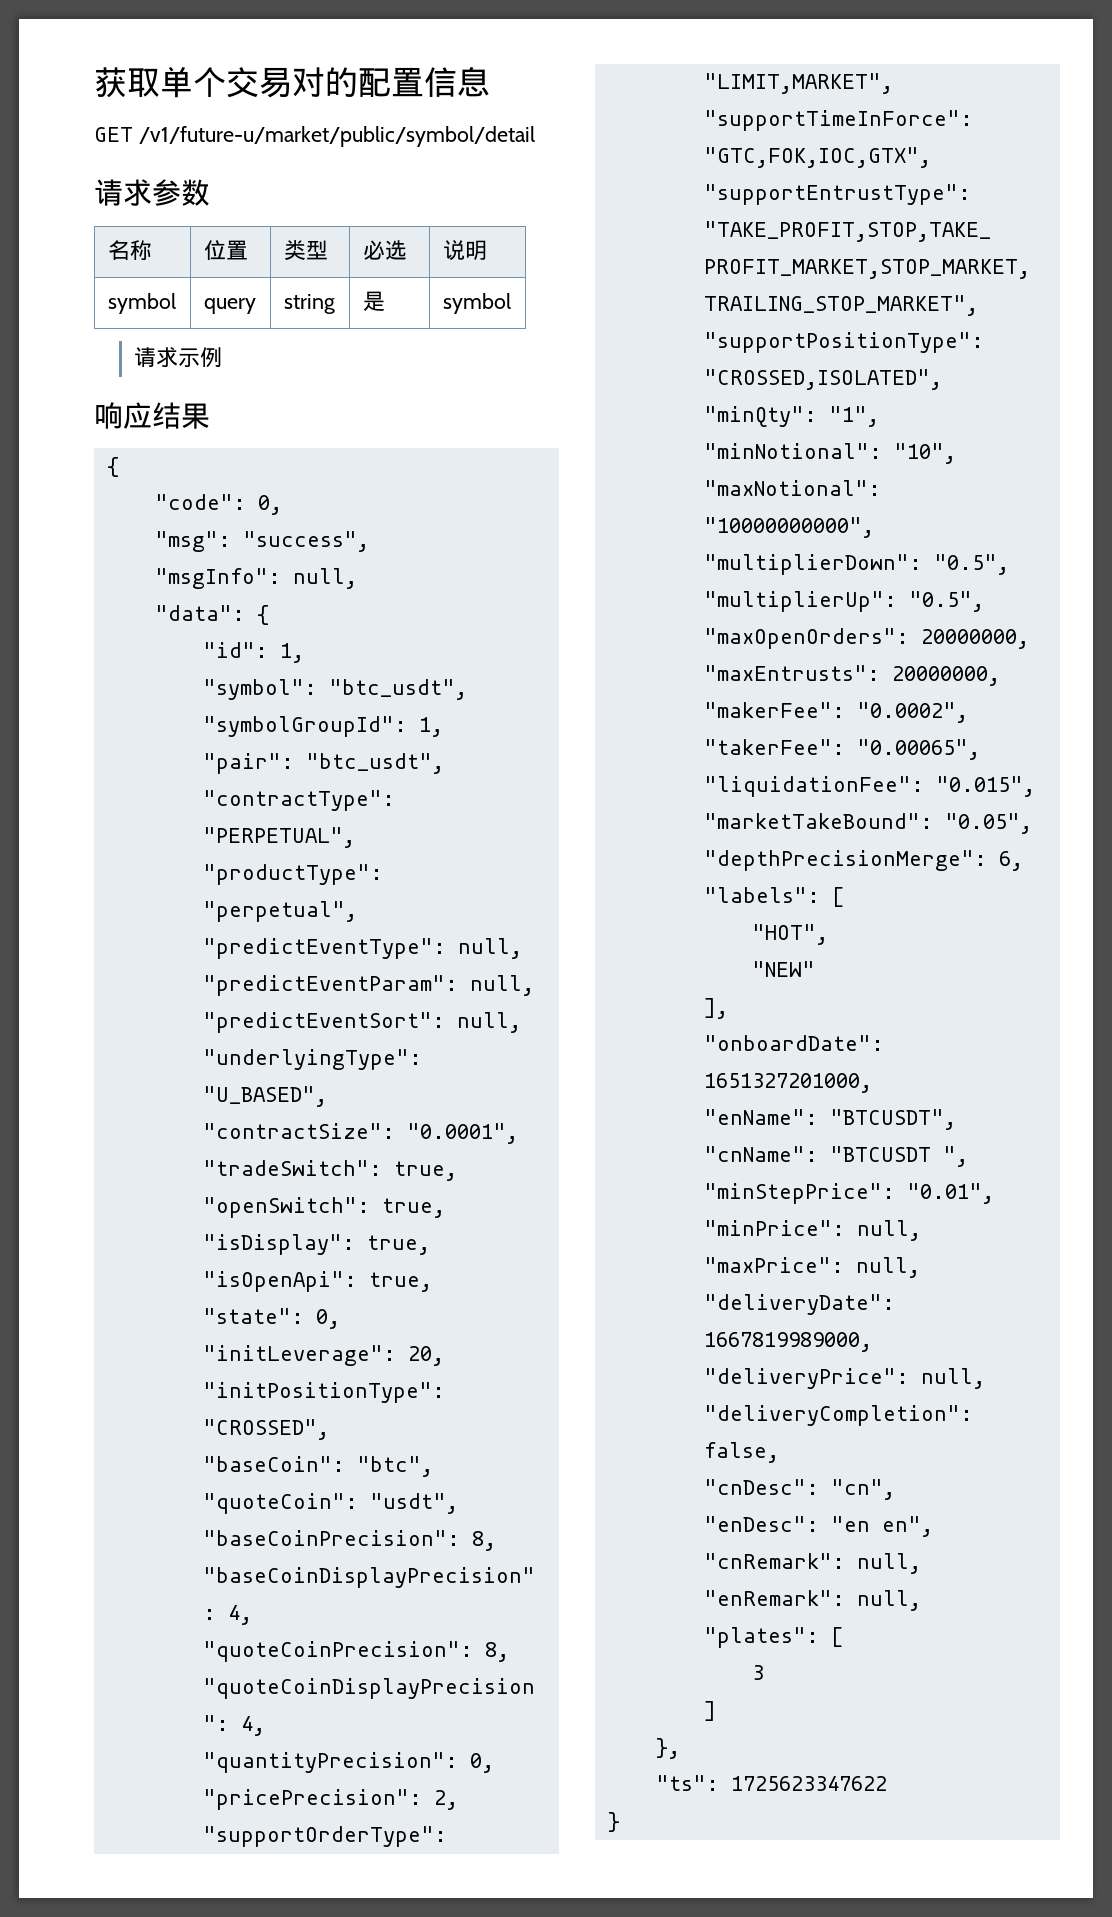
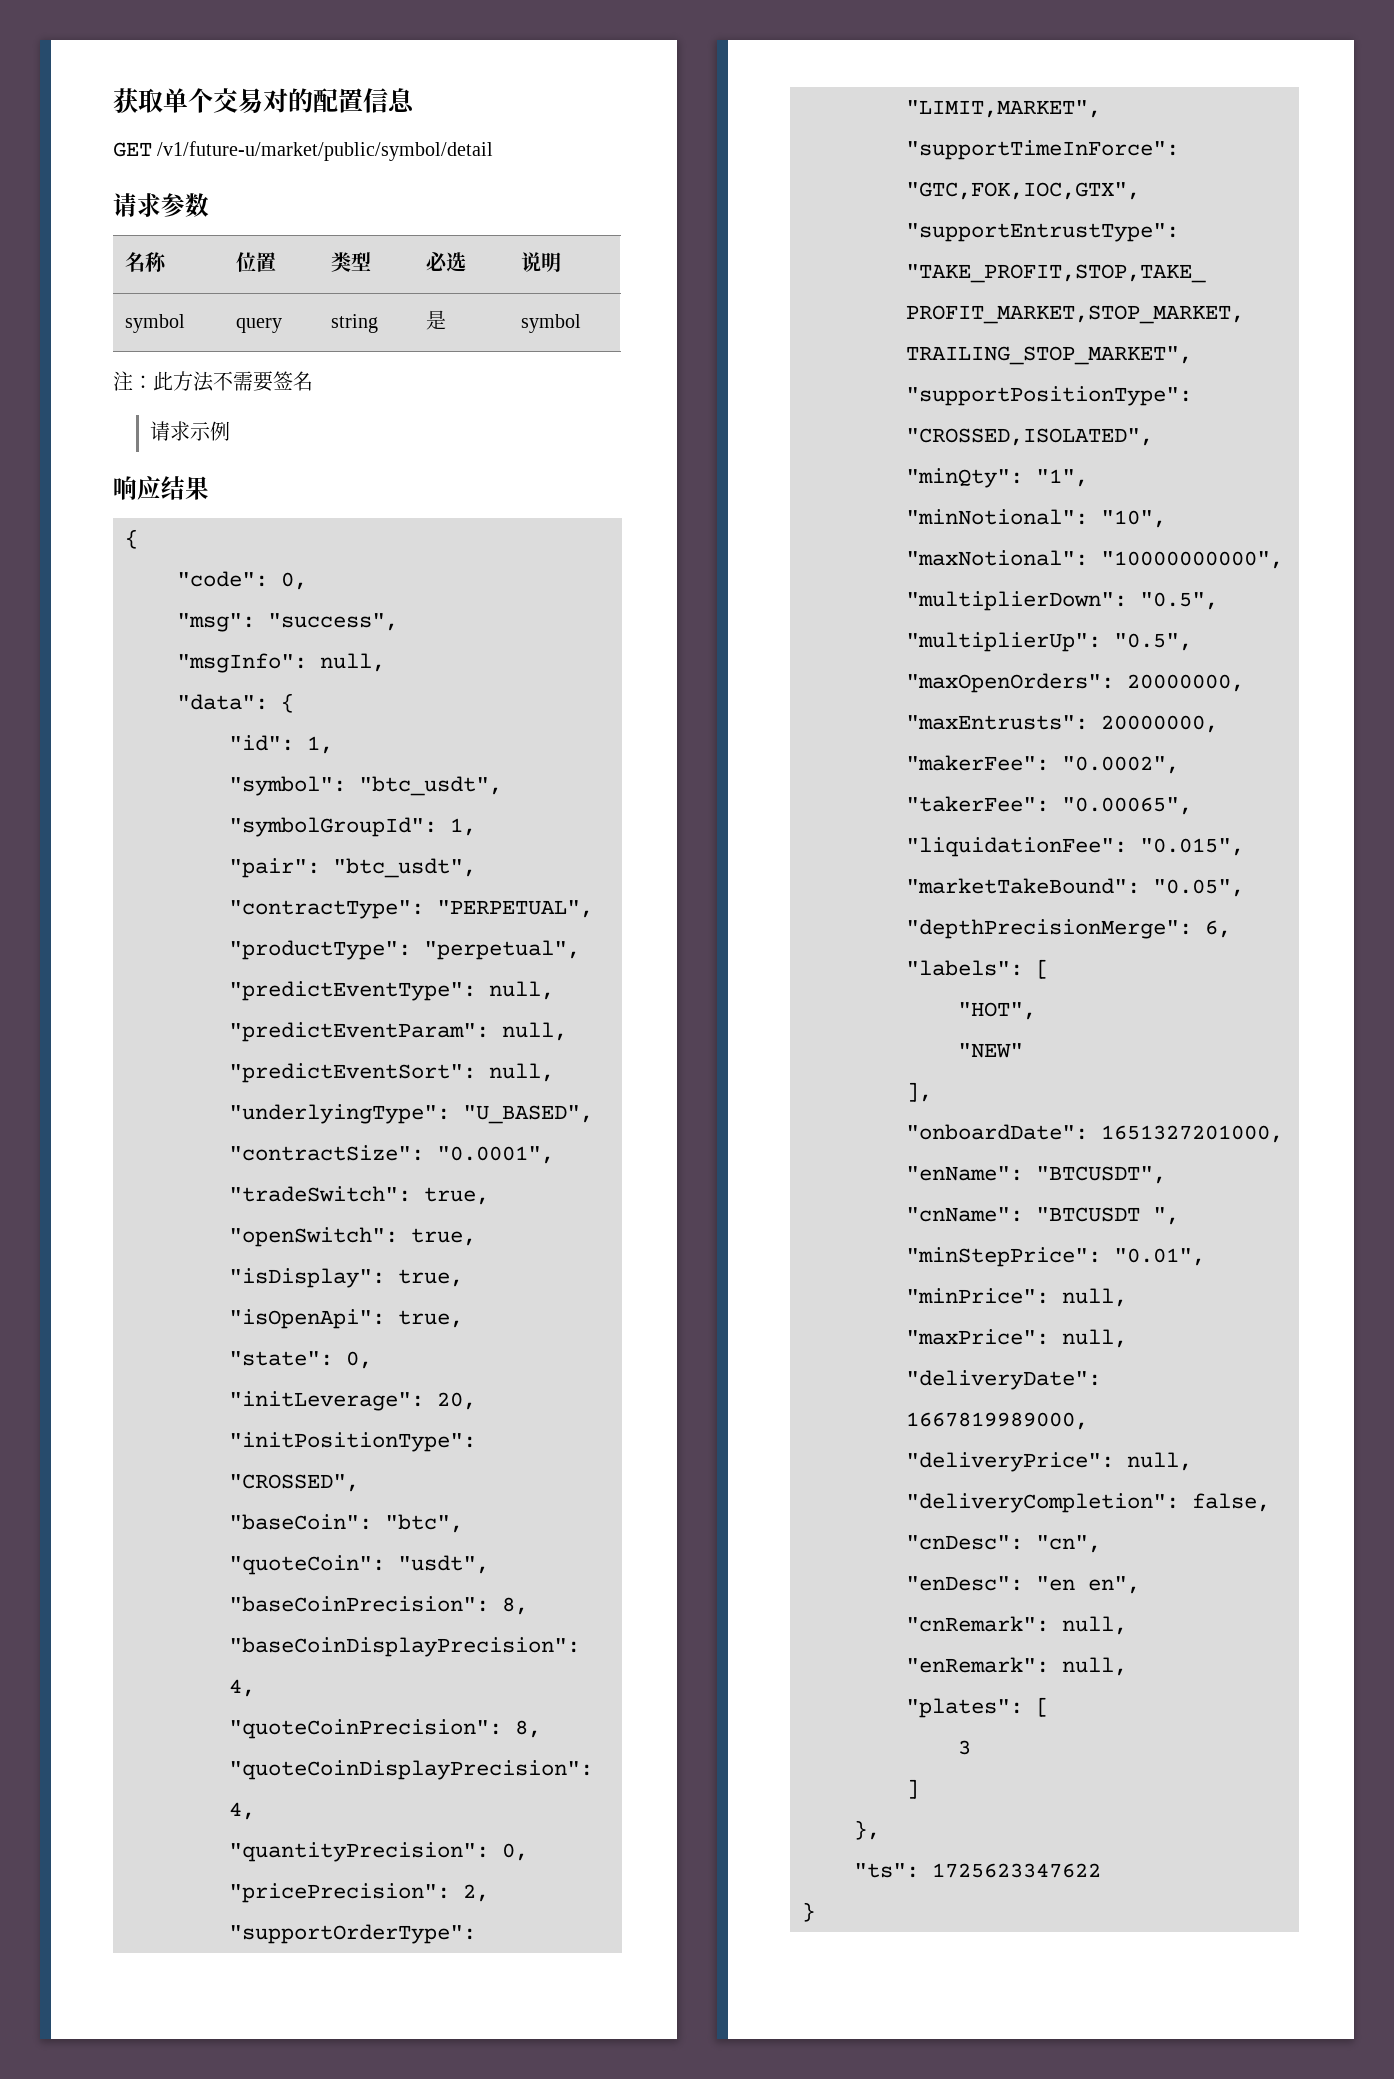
(511, 303) none -> [113,371,313,392] // 注：此方法不需要签名

